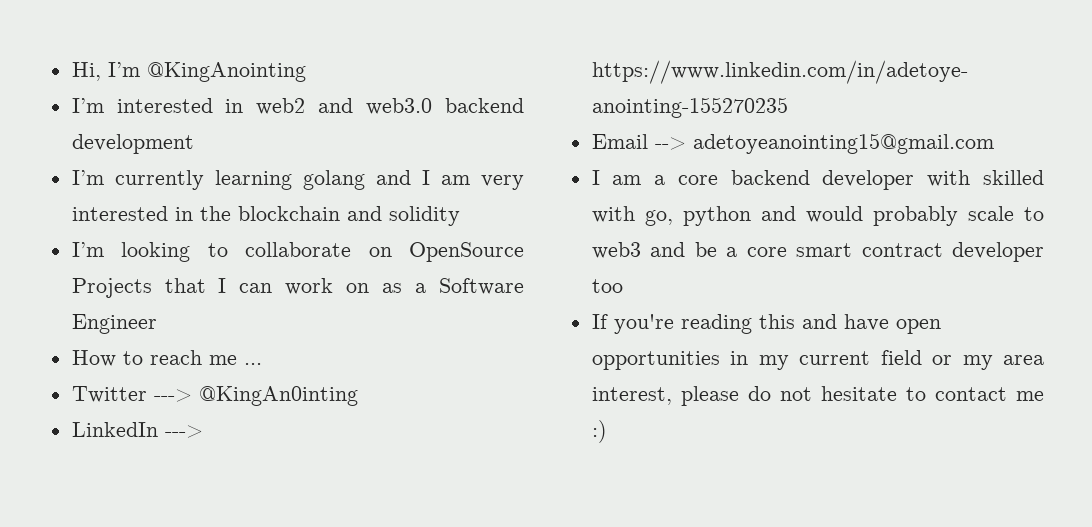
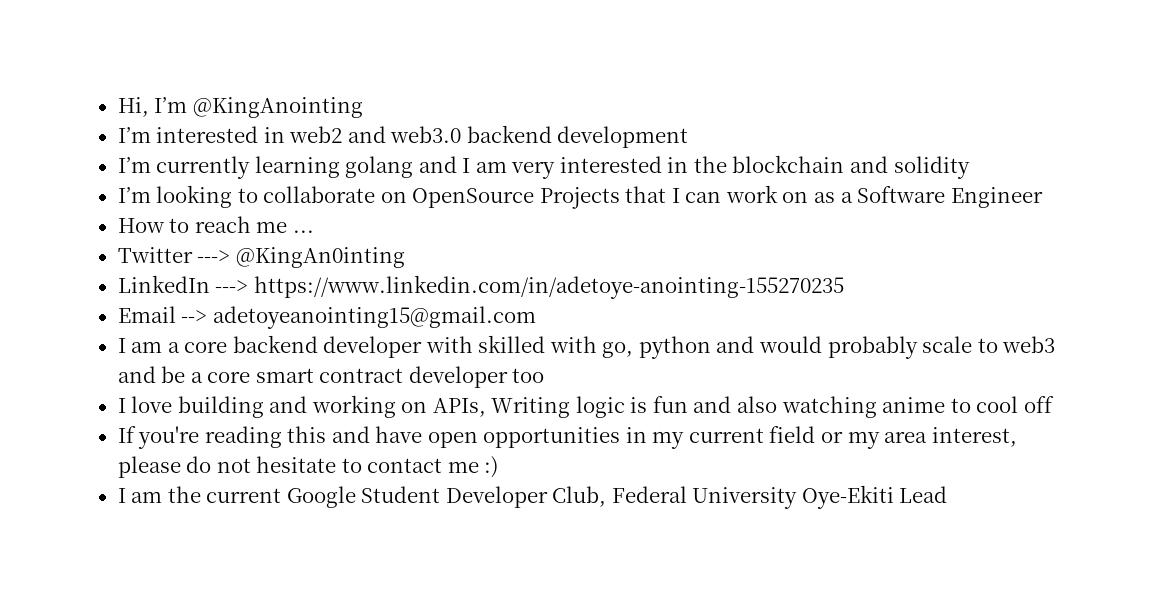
(623, 286) none -> [117,395,1054,418] // I love building and working on APIs, Writing logic is fun and also watching anime to cool off
(607, 431) none -> [117,485,948,509] // I am the current Google Student Developer Club, Federal University Oye-Ekiti Lead

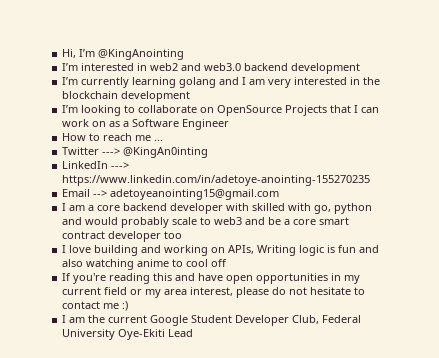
[849,156,970,179] and solidity -> [121,91,191,102] development

